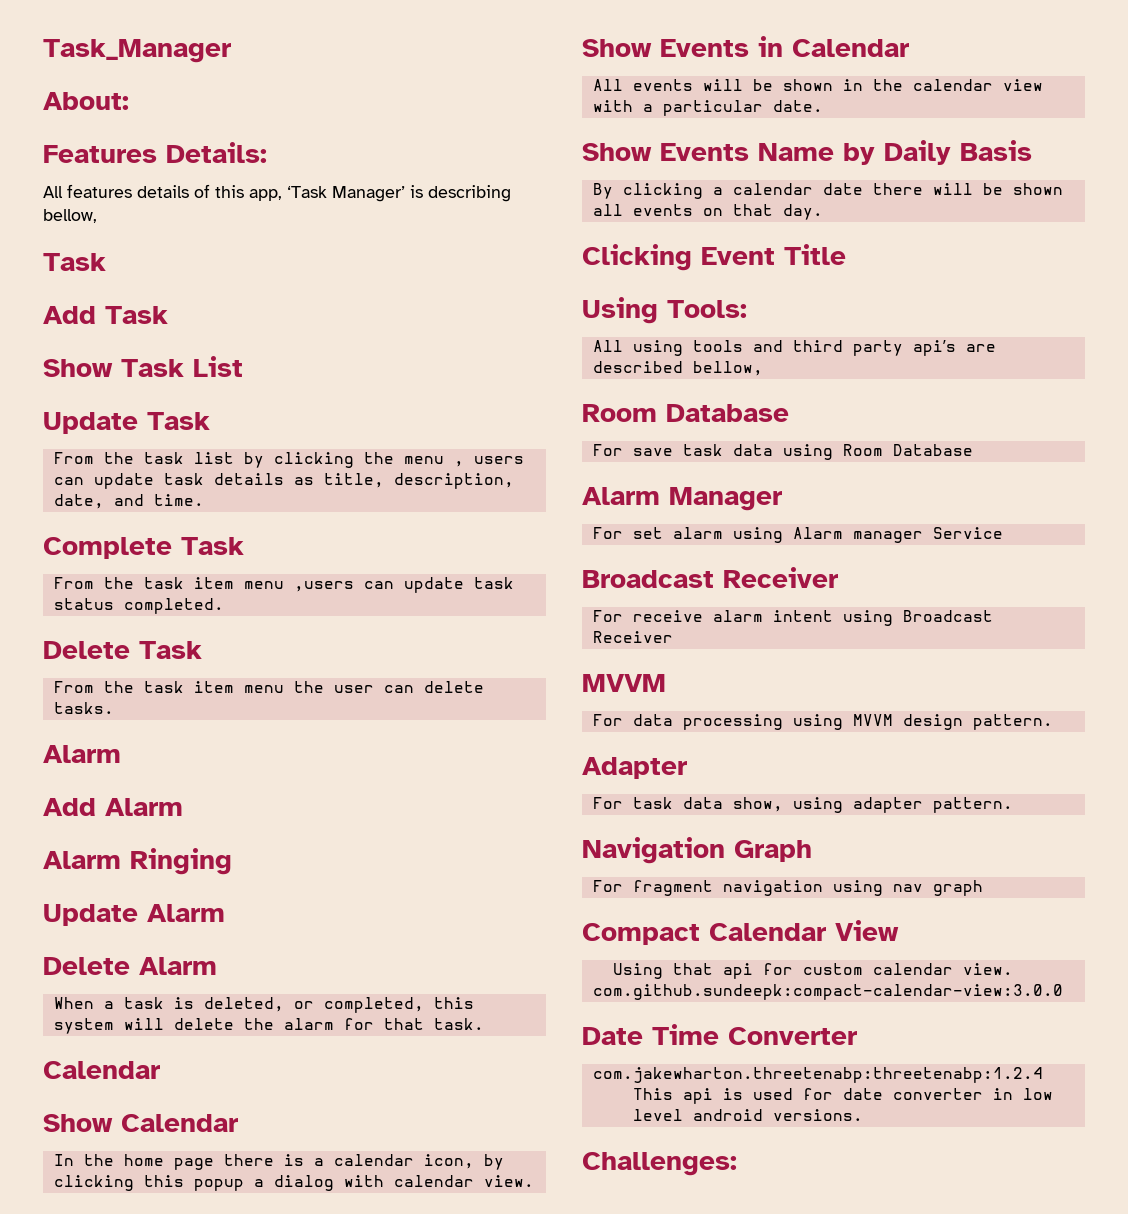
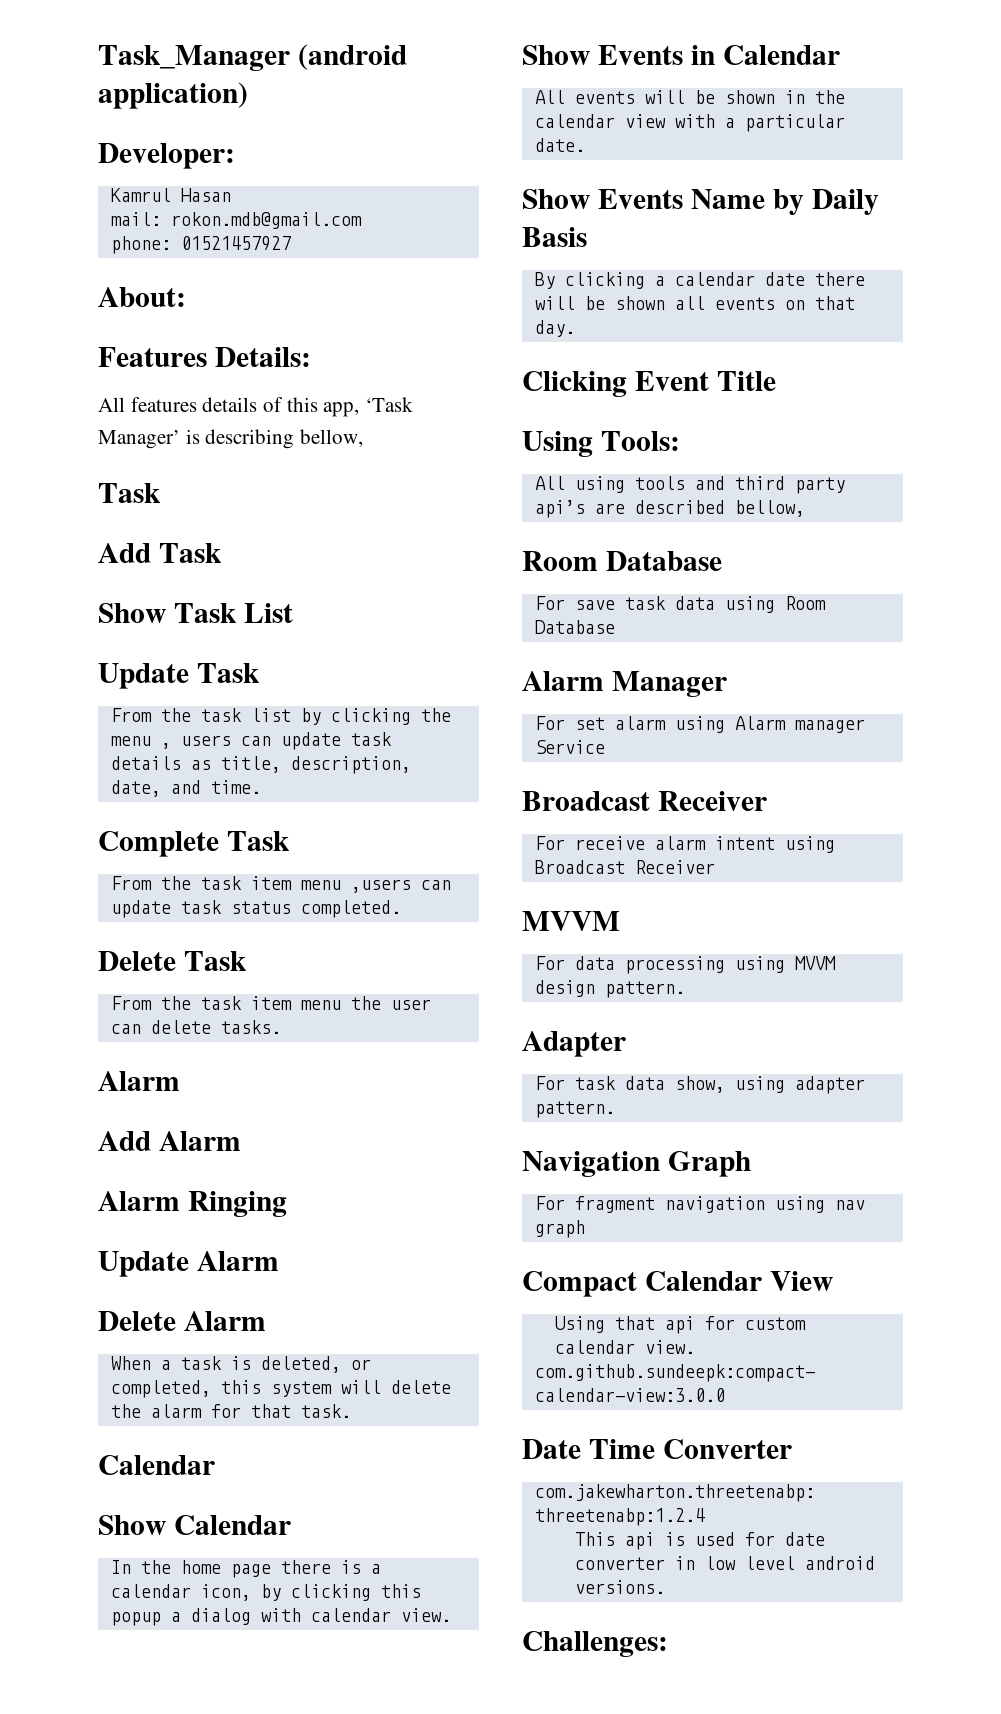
(231, 51) none -> [297,44,407,70] [98,82,248,109] [98,143,235,169] [110,188,231,202] [110,212,362,229] [110,236,291,254] (android application) // Developer: // Kamrul Hasan // mail: rokon.mdb@gmail.com // phone: 01521457927

